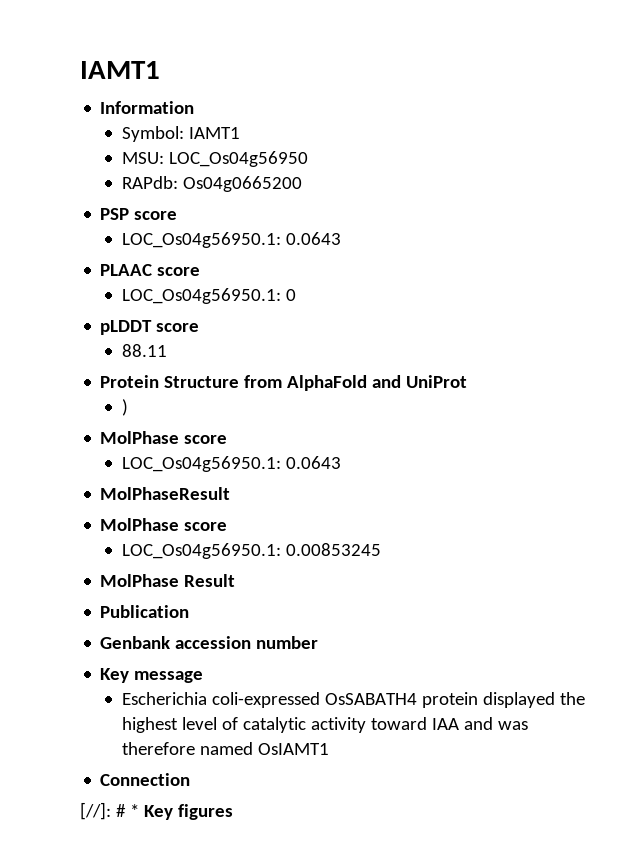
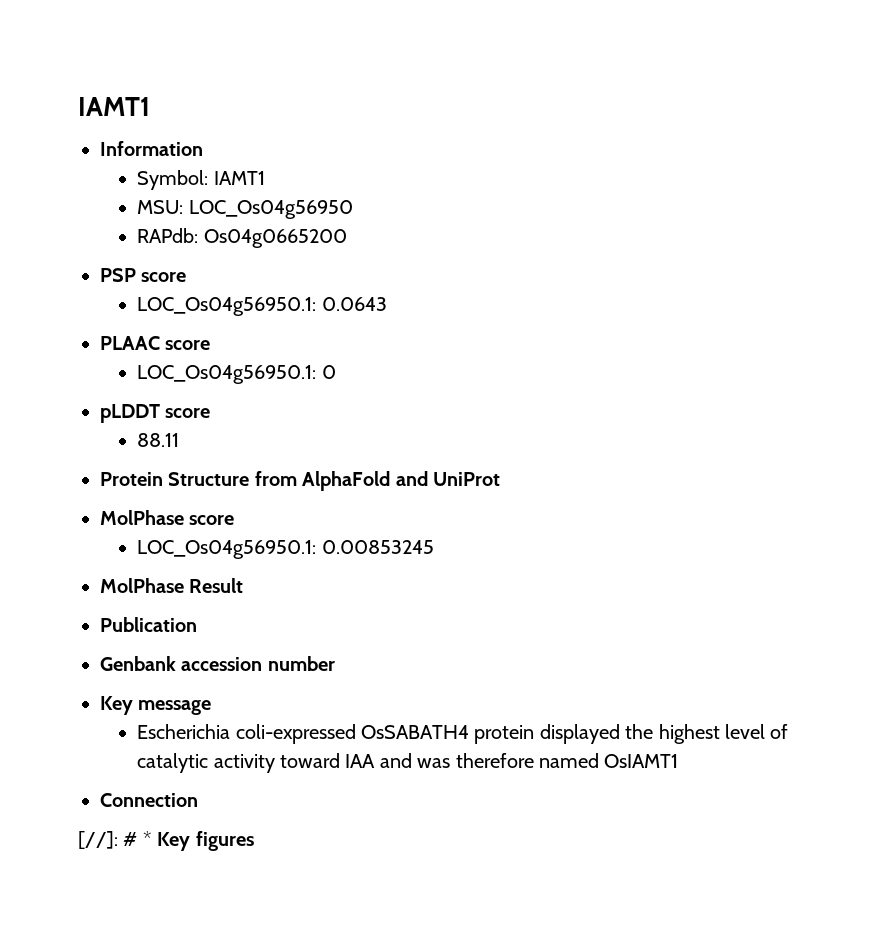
[121,399,128,416] [100,431,228,444] [121,456,341,472] [100,487,231,500] // ) // MolPhase score // LOC_Os04g56950.1: 0.0643 // MolPhaseResult -> (500, 479) none

